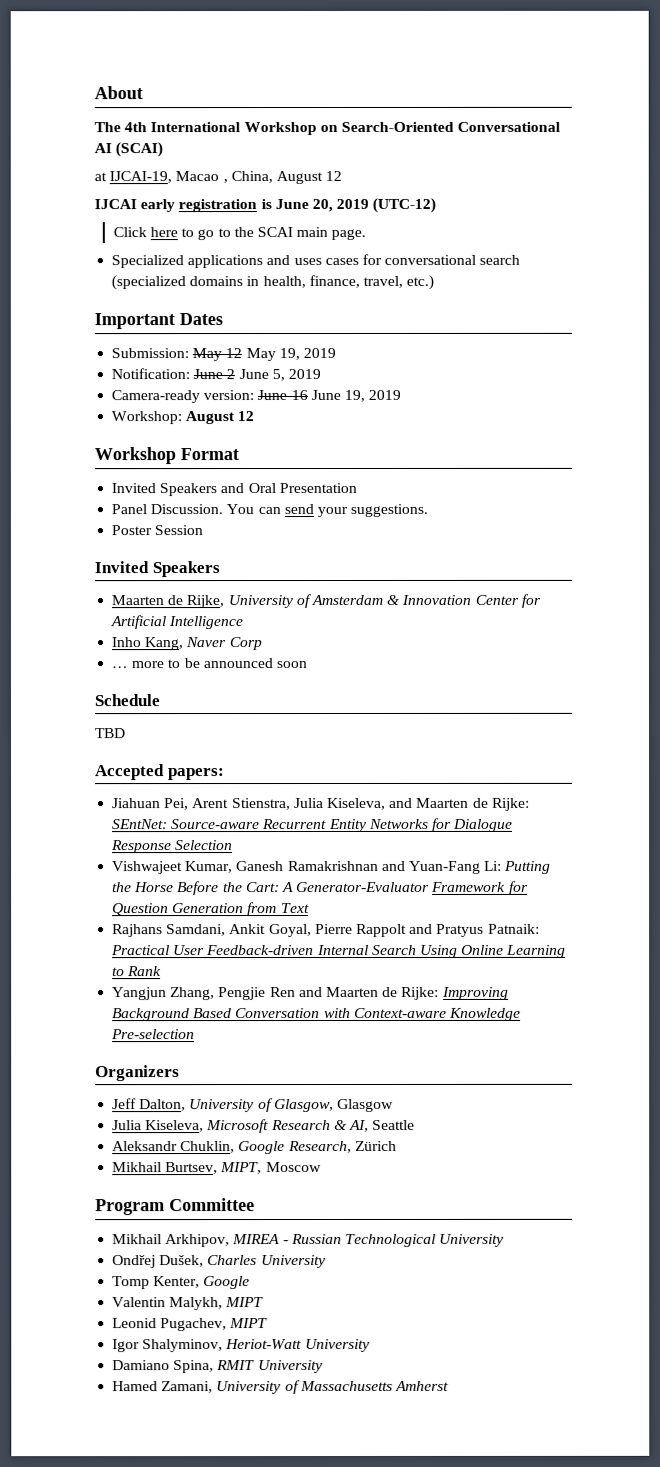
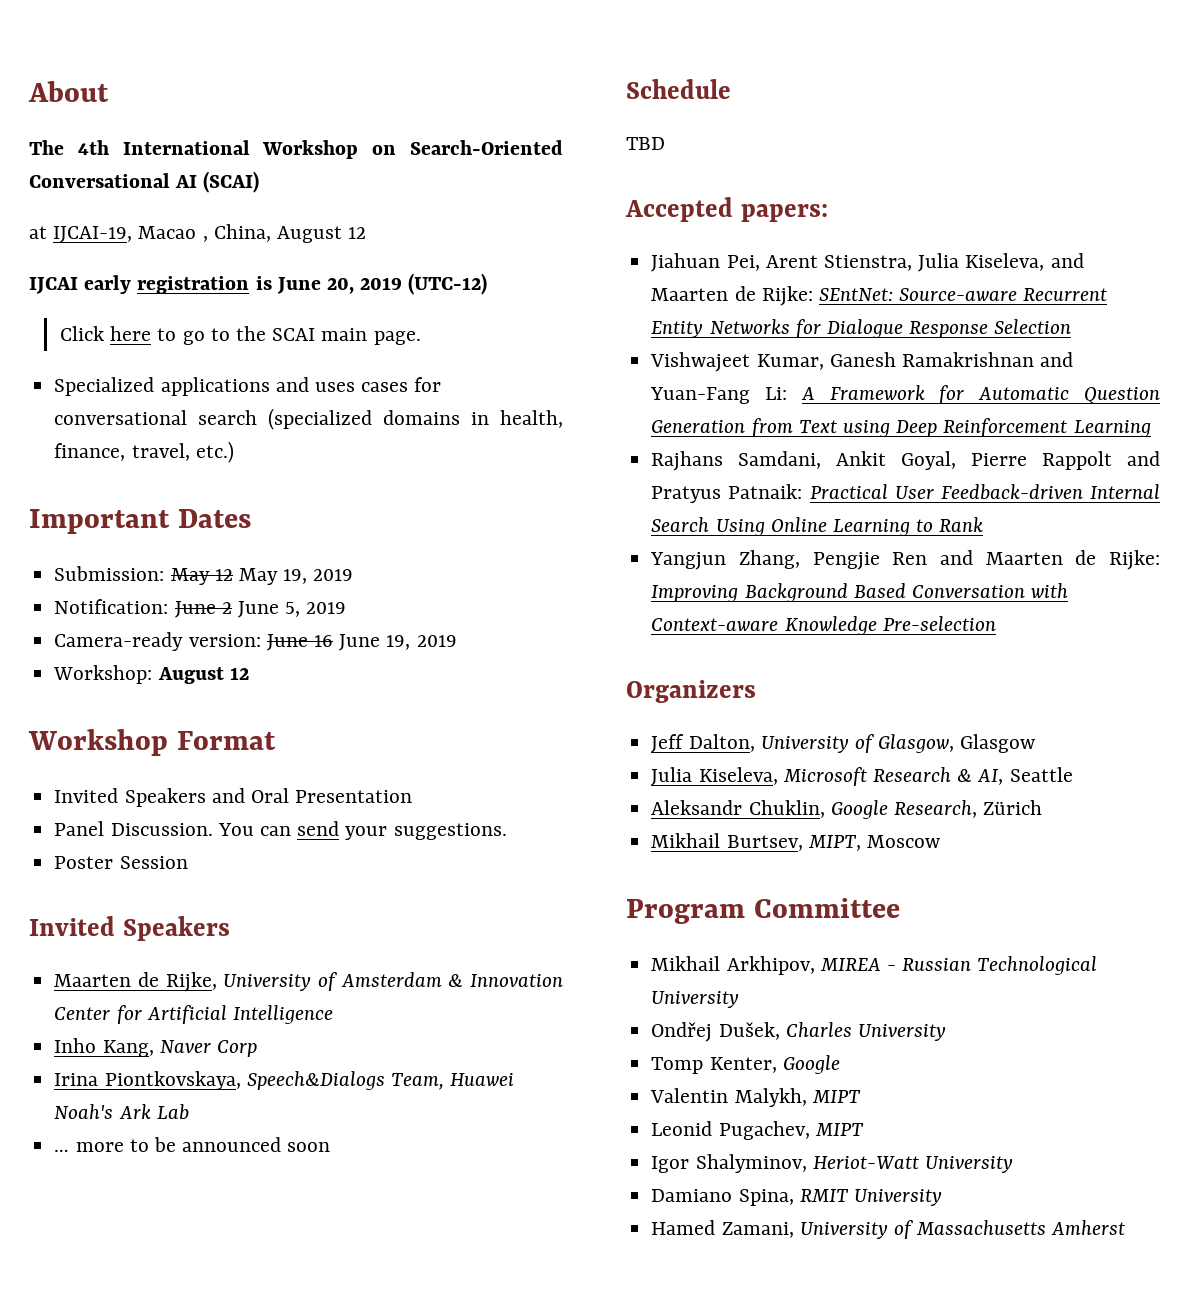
(262, 644) none -> [54,1071,515,1090] [54,1104,189,1120] // Irina Piontkovskaya, Speech&Dialogs Team, Huawei Noah's Ark Lab
[504,860,552,874] [112,881,431,896] Putting the Horse Before the Cart: A Generator-Evaluator -> [800,387,815,400] A
(529, 887) none -> [978,387,1070,400] Automatic
(310, 908) none -> [842,418,1151,437] using Deep Reinforcement Learning

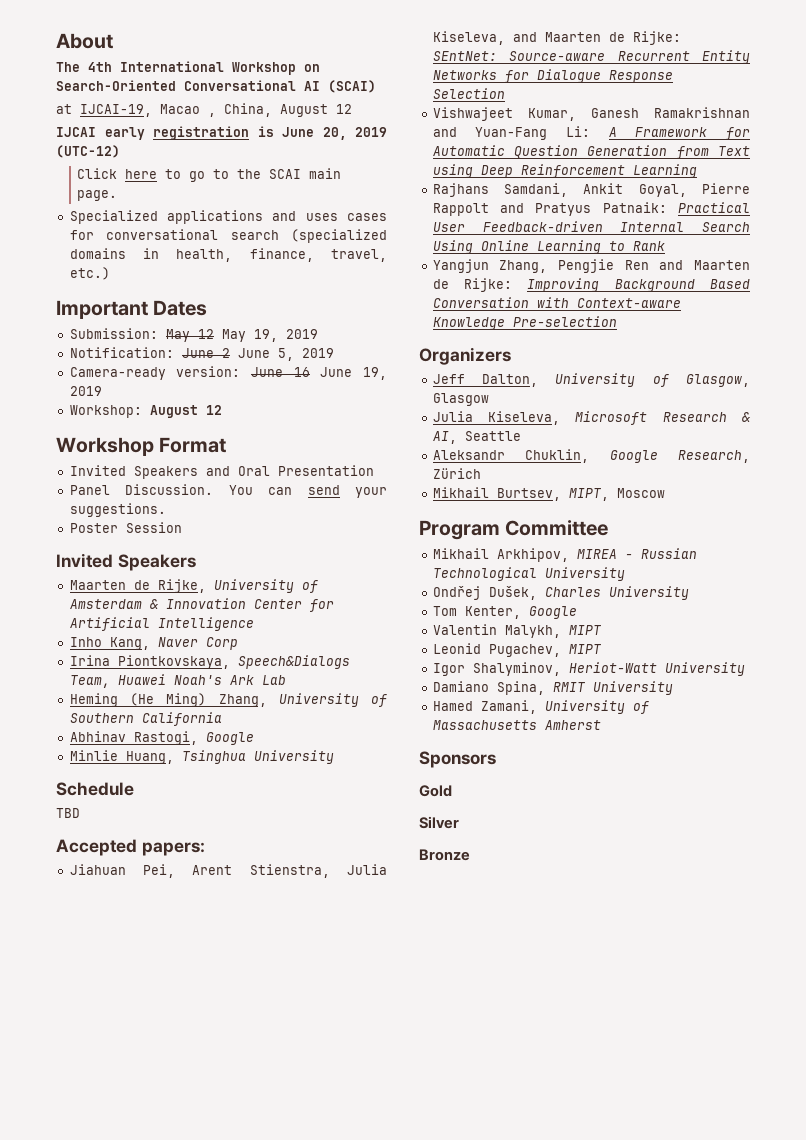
[54,1137,331,1152] … more to be announced soon -> [69,693,387,707] [69,712,222,726] [69,731,254,745] [69,750,334,764] Heming (He Ming) Zhang, University of Southern California // Abhinav Rastogi, Google // Minlie Huang, Tsinghua University
[651,1057,704,1074] Tomp -> [432,606,457,616] Tom
(1126, 1227) none -> [419,751,496,768] [419,785,452,797] [419,816,459,829] [419,849,470,861] // Sponsors // Gold // Silver // Bronze

